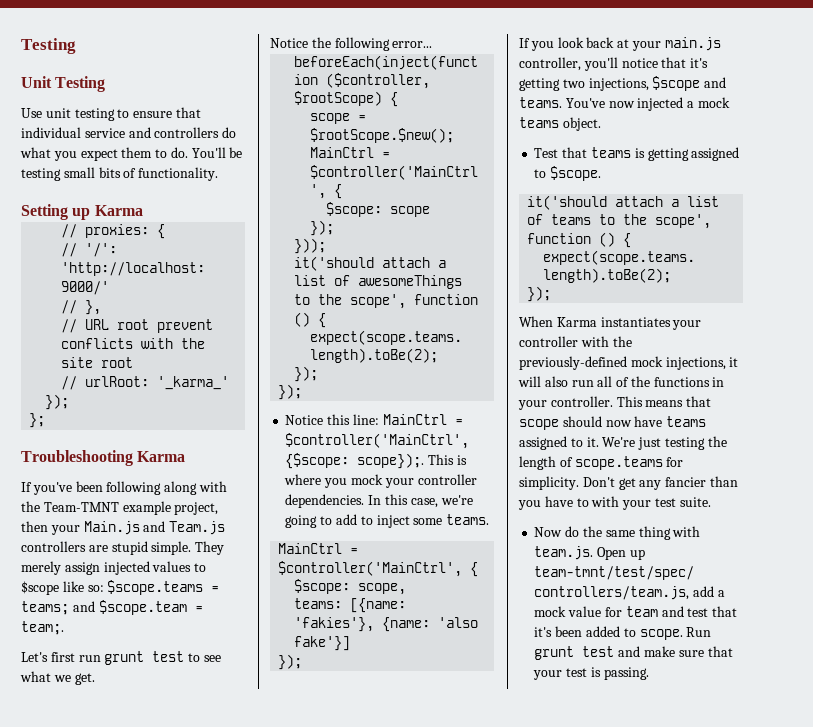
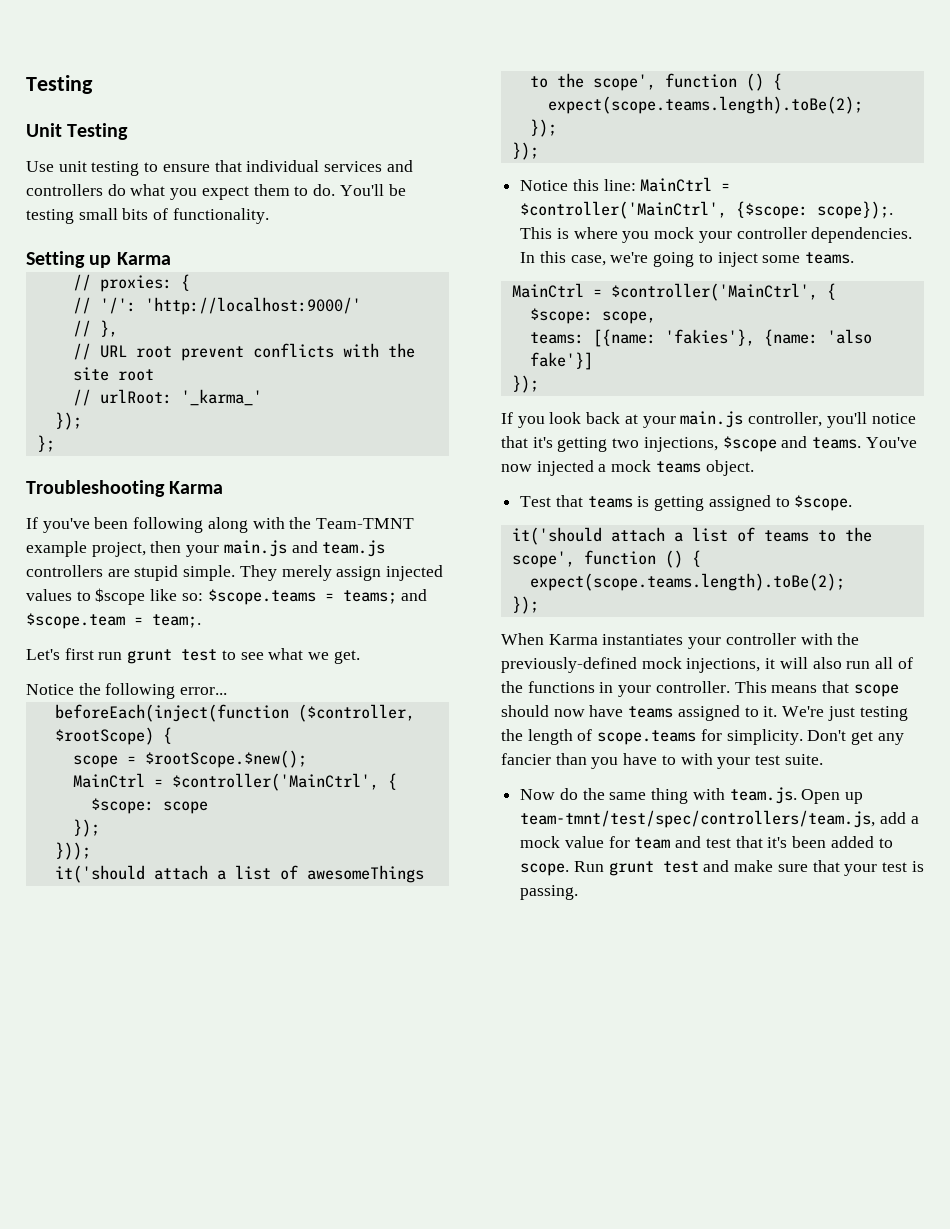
[84,128,125,138] service -> [324,161,383,172] services
[83,521,226,535] Main.js and Team.js -> [223,540,386,557] main.js and team.js
[335,514,373,525] add to -> (713, 258) none

